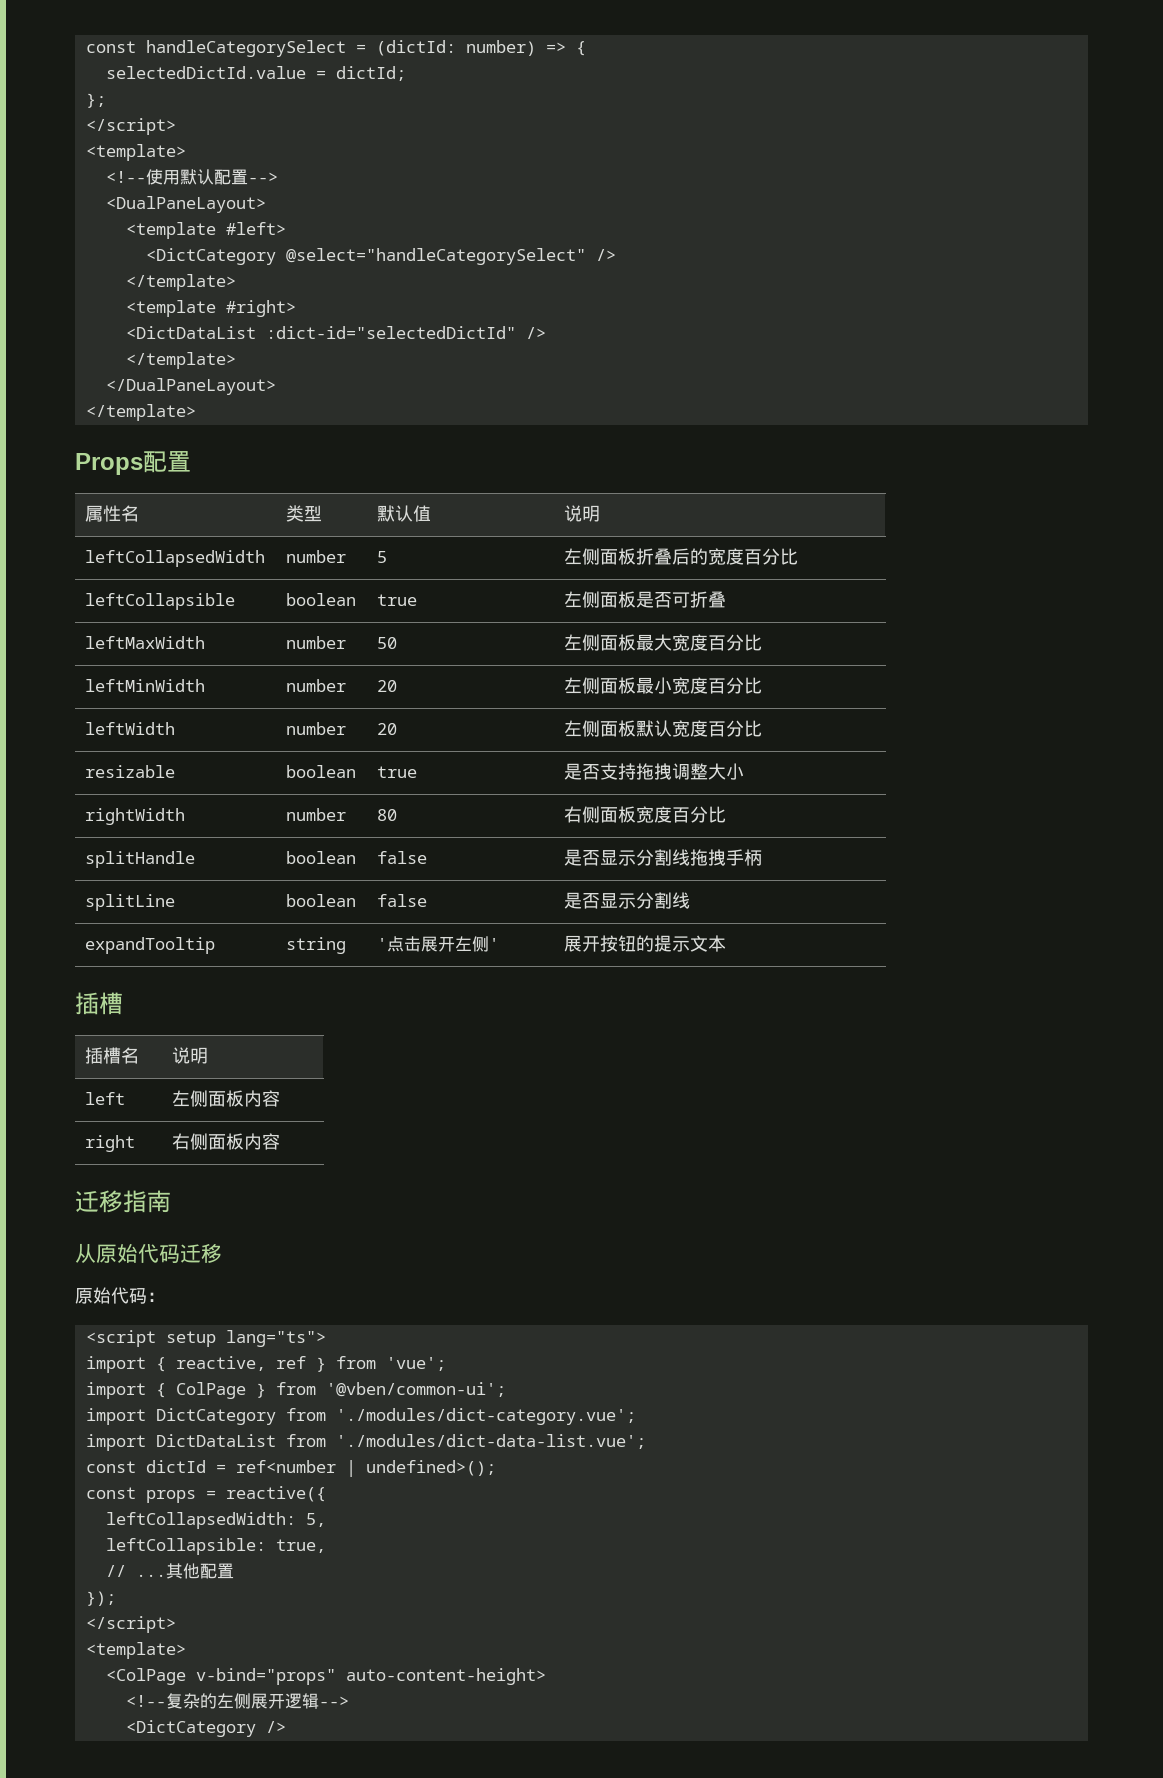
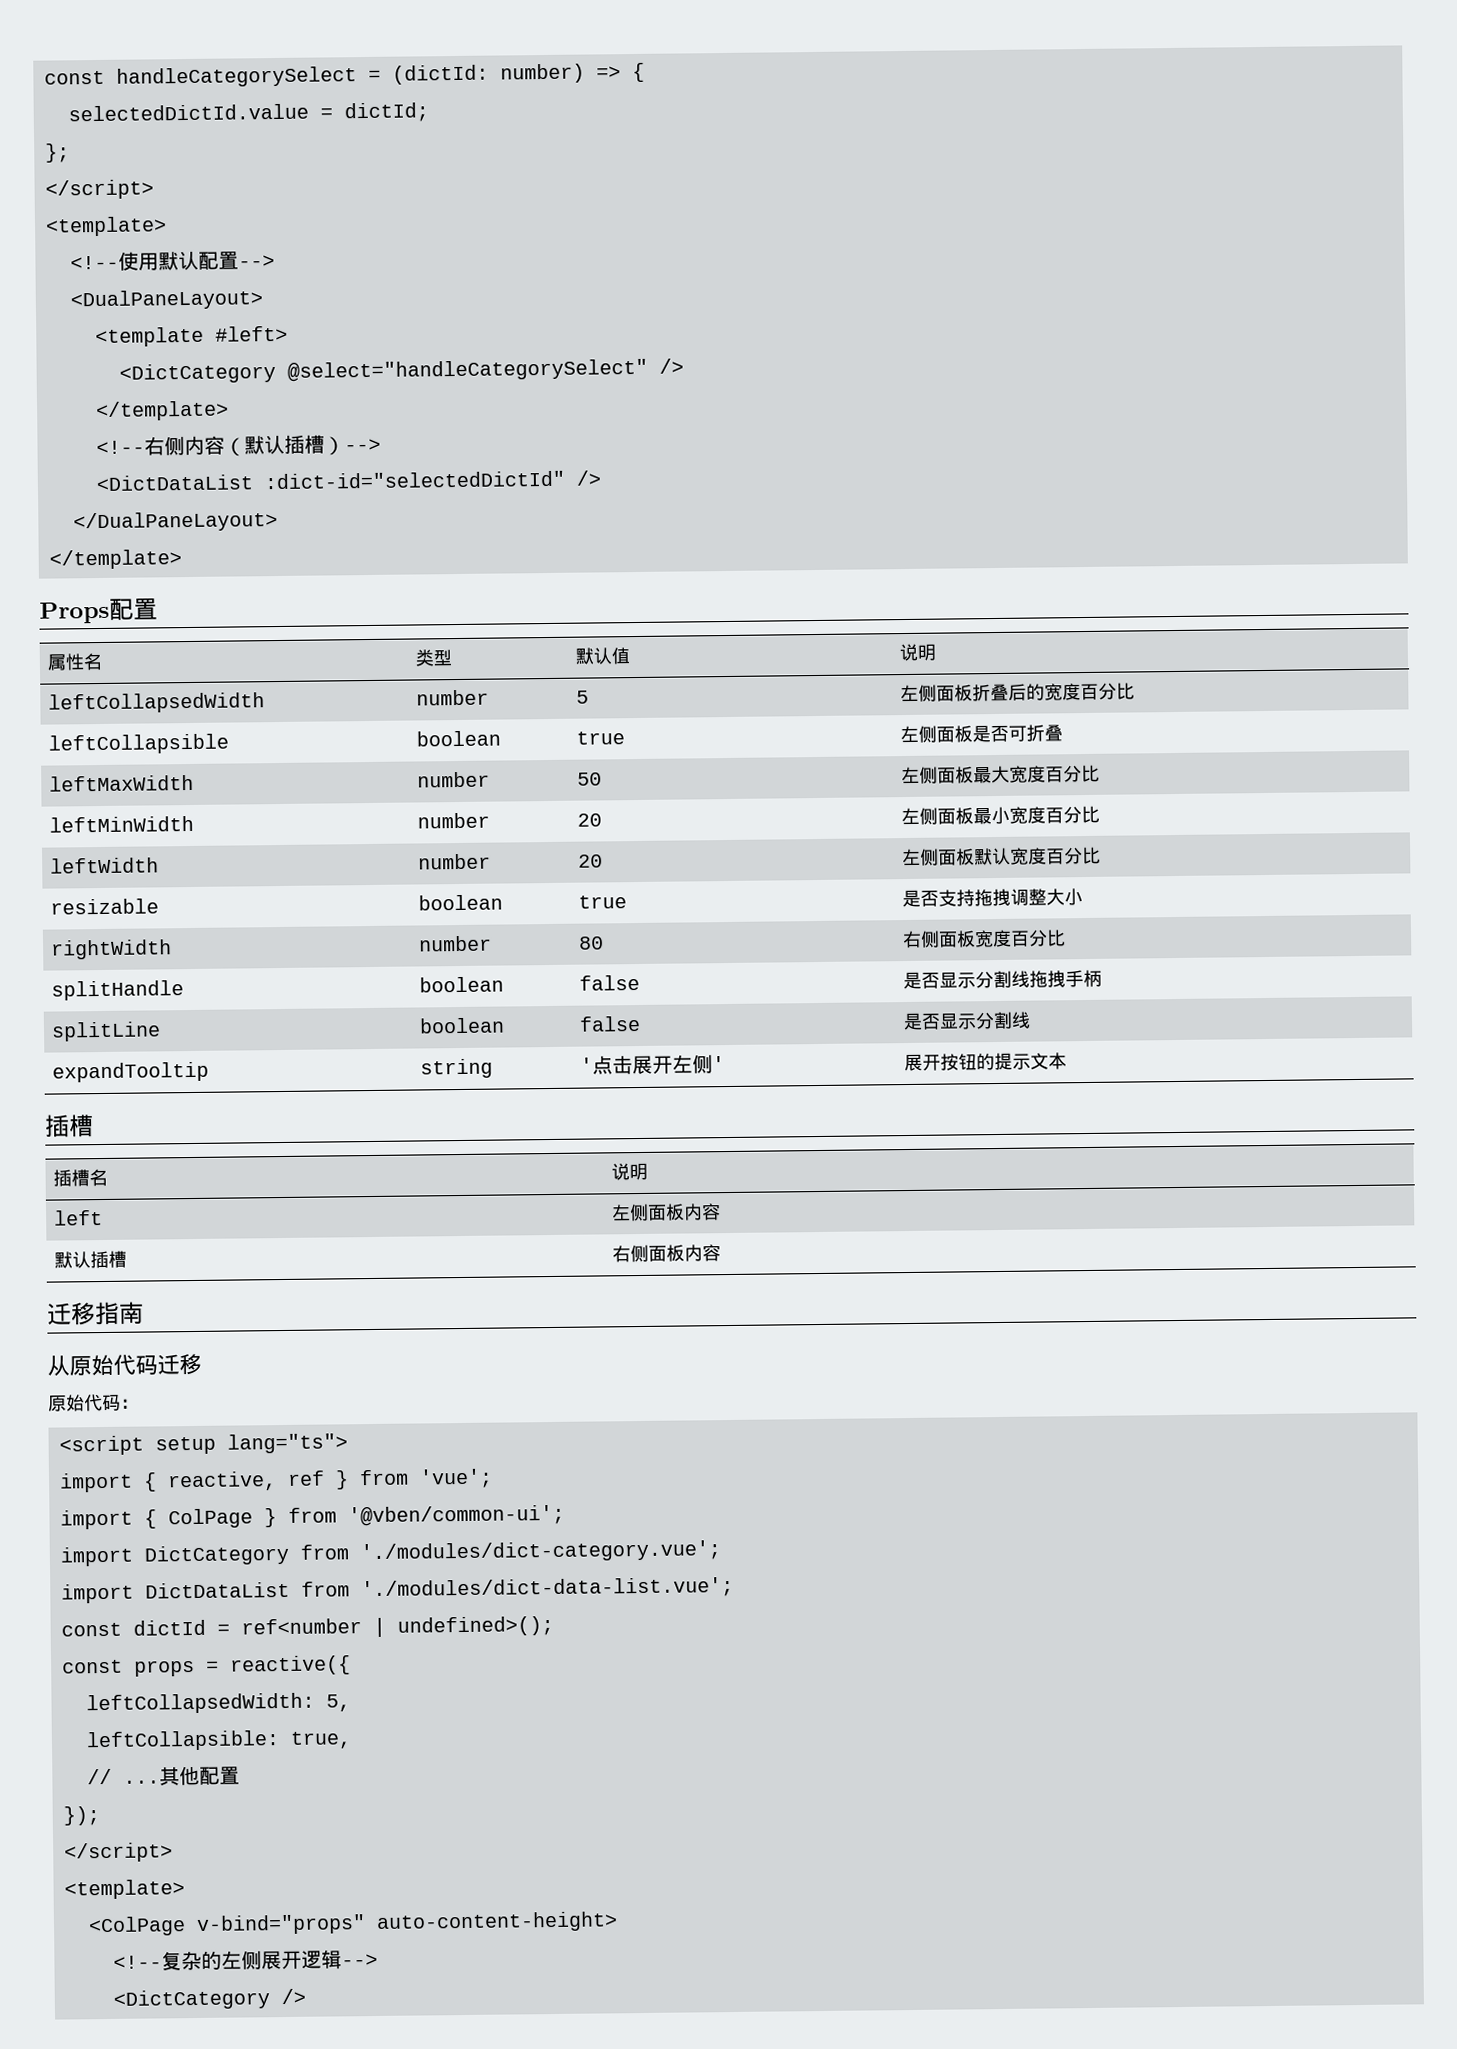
[125,300,296,317] <template #right> -> [95,434,381,457] <!--右侧内容（默认插槽）-->
[125,352,236,369] // </template> -> (601, 478) none
[85,1135,136,1152] right -> [54,1250,128,1269] 默认插槽

